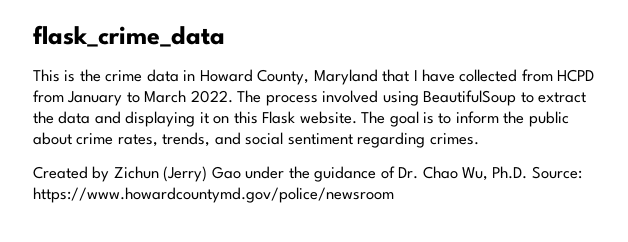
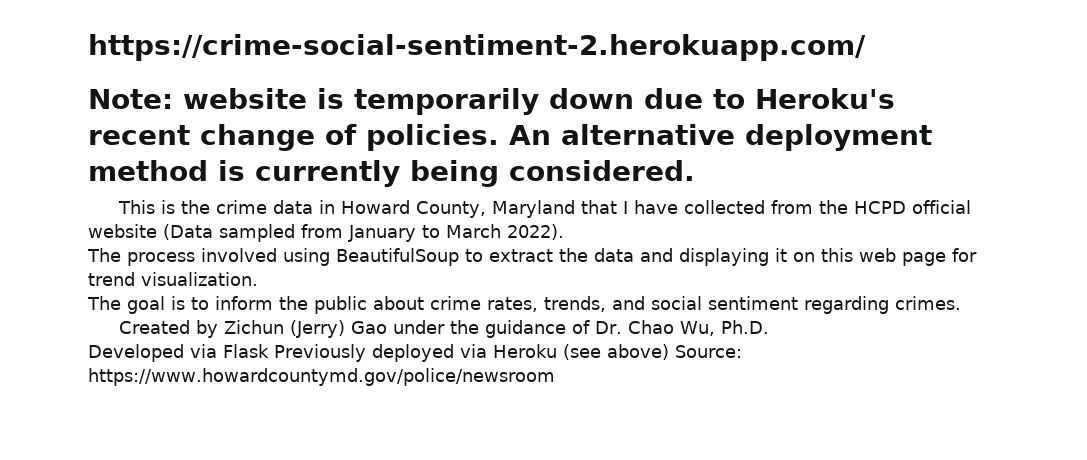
[33,25,225,47] flask_crime_data -> [88,34,866,61] [88,88,895,115] [88,124,932,151] [88,160,695,187] https://crime-social-sentiment-2.herokuapp.com/ // Note: website is temporarily down due to Heroku's recent change of policies. An alternative deployment method is currently being considered.
[557,69,595,82] HCPD -> [818,200,971,214] [88,224,295,242] the HCPD official website (Data sampled
[190,90,233,103] 2022. -> [507,224,564,240] 2022). //
[262,111,357,124] Flask website. -> [859,248,977,266] [88,272,258,286] web page for trend visualization. //
(528, 172) none -> [88,344,669,362] // Developed via Flask Previously deployed via Heroku (see above)

